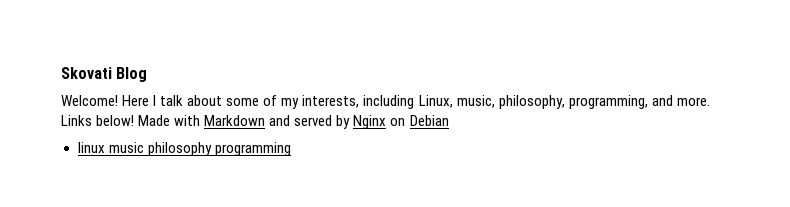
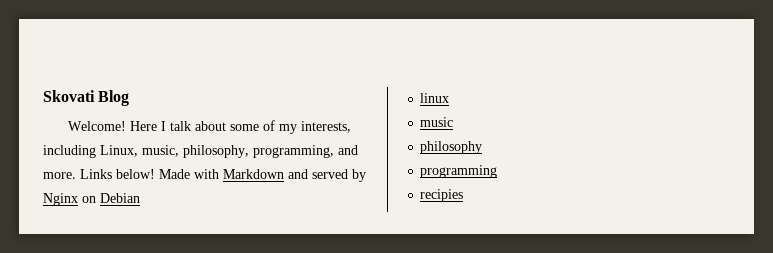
(105, 147) none -> (450, 98) //
(144, 147) none -> (454, 122) //
(212, 149) none -> (483, 147) //
(291, 149) none -> [420,189,464,202] // recipies

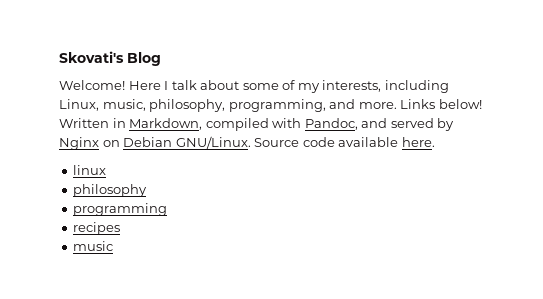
[43,90,95,102] Skovati -> [59,51,124,63] Skovati's
[159,169,284,179] Made with Markdown -> [59,118,358,131] Written in Markdown, compiled with Pandoc,
(140, 198) none -> [175,136,435,149] GNU/Linux. Source code available here.
[420,117,454,127] // music -> (107, 170) none
[420,189,464,202] recipies -> [73,222,121,235] [73,241,114,251] recipes // music

